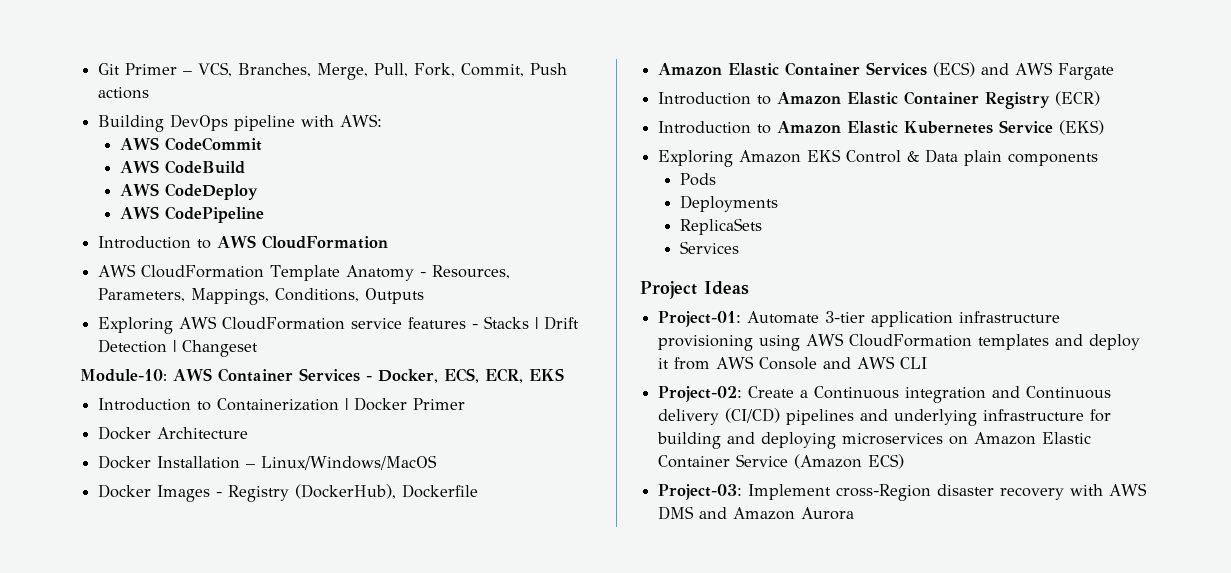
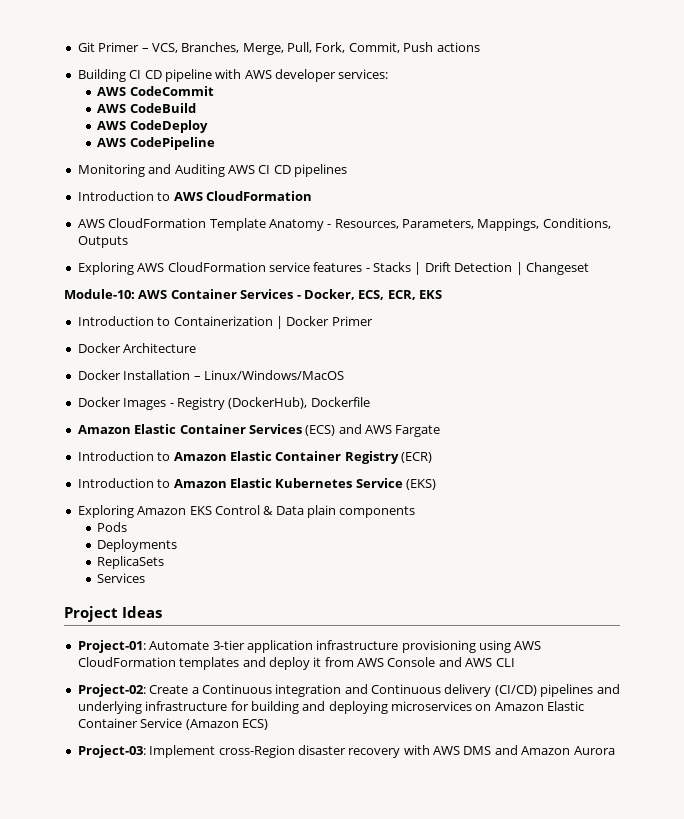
[170,114,383,131] DevOps pipeline with AWS: -> [129,69,389,82] CI CD pipeline with AWS developer services:
(265, 214) none -> [77,164,347,177] // Monitoring and Auditing AWS CI CD pipelines

